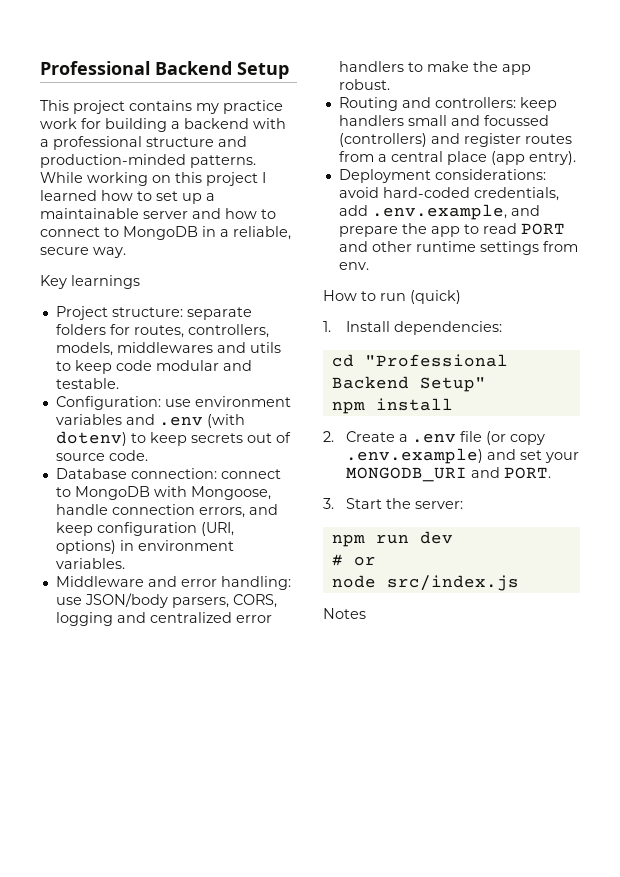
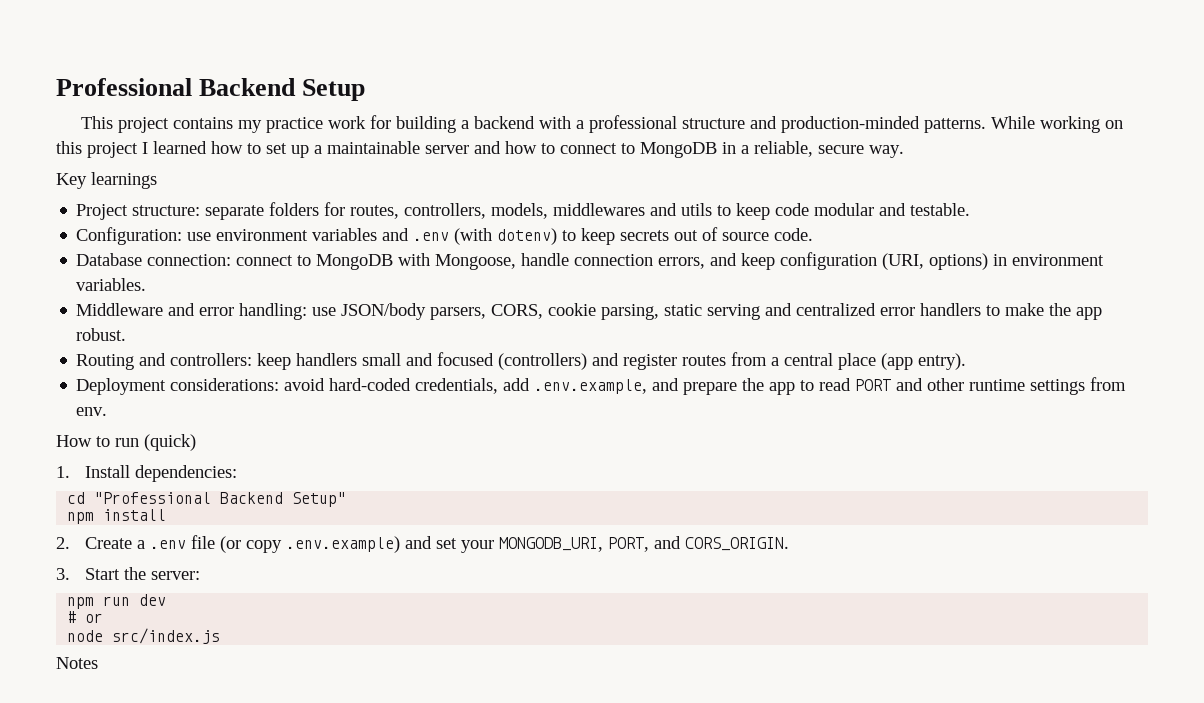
[55,612,113,626] logging -> [548,303,761,320] cookie parsing, static serving
[483,115,549,126] focussed -> [437,352,495,366] focused
[345,467,551,482] MONGODB_URI and PORT. -> [498,536,789,552] MONGODB_URI, PORT, and CORS_ORIGIN.

